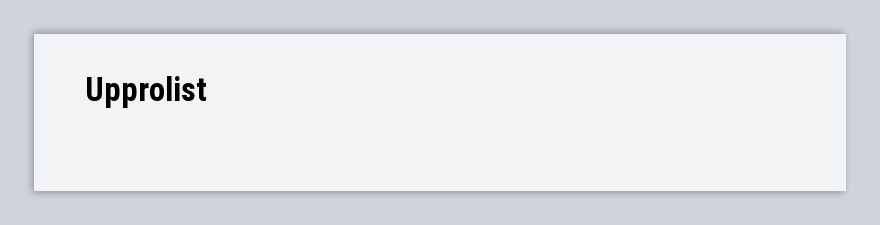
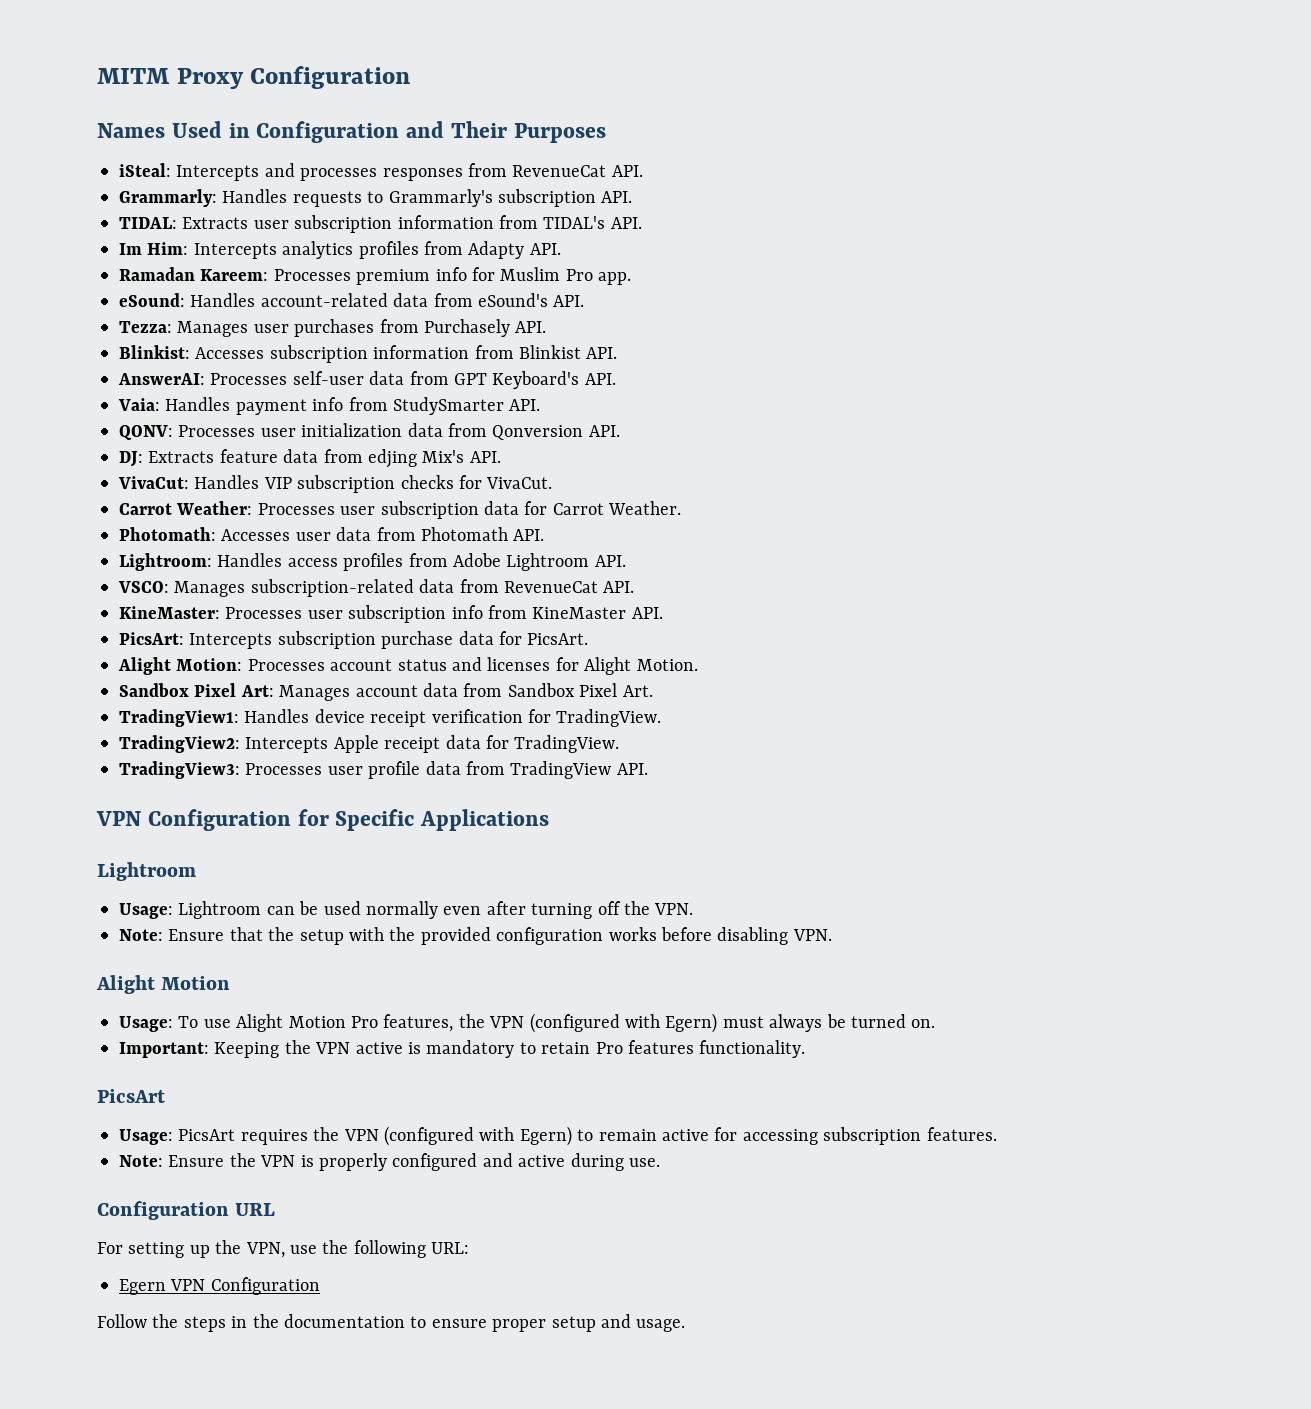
[85,76,207,108] Upprolist -> [97,66,411,89] [97,121,606,143] [119,163,643,181] [119,189,633,207] [119,215,642,233] [119,241,561,259] [119,267,632,285] [119,293,585,307] [119,319,547,337] [119,345,618,363] [118,371,616,389] [118,397,541,415] [119,423,620,440] [119,449,501,468] [118,475,553,493] [119,501,682,519] [119,527,545,541] [119,553,626,571] [118,579,635,597] [119,605,663,623] [119,631,589,649] [118,657,698,675] [119,683,653,701] [119,709,662,727] [119,735,620,753] [119,761,648,779] [96,809,549,831] [97,862,196,881] [119,901,694,919] [119,927,832,945] [96,975,231,994] [119,1013,936,1033] [119,1040,806,1058] [97,1089,165,1103] [119,1126,997,1146] [119,1153,660,1171] [97,1201,276,1220] [97,1240,470,1258] [119,1277,320,1295] [97,1314,686,1332] MITM Proxy Configuration // Names Used in Configuration and Their Purposes // iSteal: Intercepts and processes responses from RevenueCat API. // Grammarly: Handles requests to Grammarly's subscription API. // TIDAL: Extracts user subscription information from TIDAL's API. // Im Him: Intercepts analytics profiles from Adapty API. // Ramadan Kareem: Processes premium info for Muslim Pro app. // eSound: Handles account-related data from eSound's API. // Tezza: Manages user purchases from Purchasely API. // Blinkist: Accesses subscription information from Blinkist API. // AnswerAI: Processes self-user data from GPT Keyboard's API. // Vaia: Handles payment info from StudySmarter API. // QONV: Processes user initialization data from Qonversion API. // DJ: Extracts feature data from edjing Mix's API. // VivaCut: Handles VIP subscription checks for VivaCut. // Carrot Weather: Processes user subscription data for Carrot Weather. // Photomath: Accesses user data from Photomath API. // Lightroom: Handles access profiles from Adobe Lightroom API. // VSCO: Manages subscription-related data from RevenueCat API. // KineMaster: Processes user subscription info from KineMaster API. // PicsArt: Intercepts subscription purchase data for PicsArt. // Alight Motion: Processes account status and licenses for Alight Motion. // Sandbox Pixel Art: Manages account data from Sandbox Pixel Art. // TradingView1: Handles device receipt verification for TradingView. // TradingView2: Intercepts Apple receipt data for TradingView. // TradingView3: Processes user profile data from TradingView API. // VPN Configuration for Specific Applications // Lightroom // Usage: Lightroom can be used normally even after turning off the VPN. // Note: Ensure that the setup with the provided configuration works before disabling VPN. // Alight Motion // Usage: To use Alight Motion Pro features, the VPN (configured with Egern) must always be turned on. // Important: Keeping the VPN active is mandatory to retain Pro features functionality. // PicsArt // Usage: PicsArt requires the VPN (configured with Egern) to remain active for accessing subscription features. // Note: Ensure the VPN is properly configured and active during use. // Configuration URL // For setting up the VPN, use the following URL: // Egern VPN Configuration // Follow the steps in the documentation to ensure proper setup and usage.

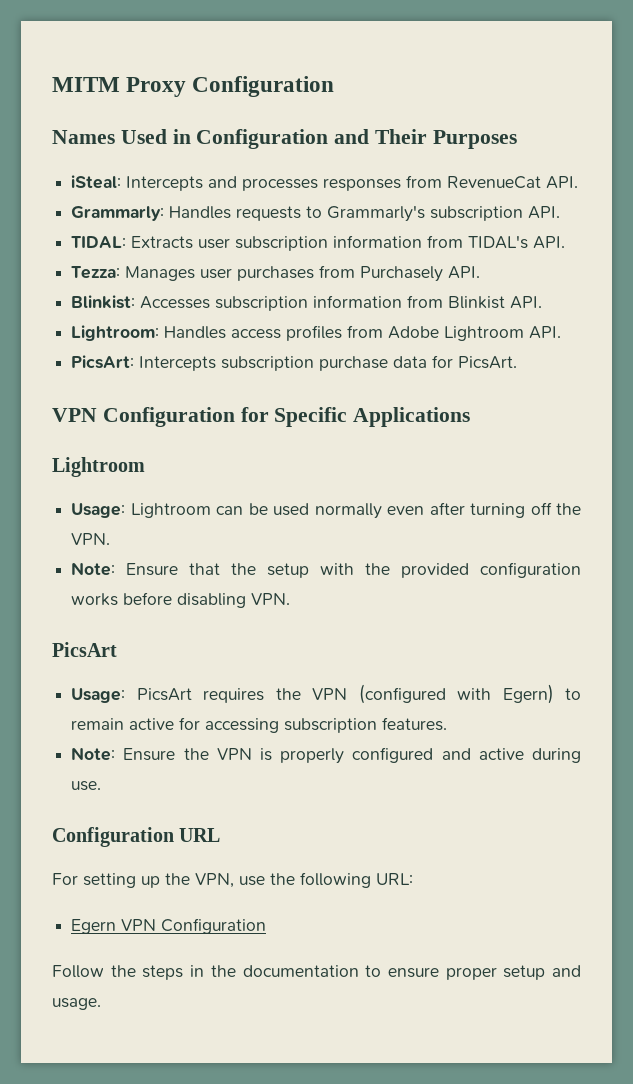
[119,241,561,259] [119,267,632,285] [119,293,585,307] // Im Him: Intercepts analytics profiles from Adapty API. // Ramadan Kareem: Processes premium info for Muslim Pro app. // eSound: Handles account-related data from eSound's API. -> (566, 242) none
[118,371,616,389] [118,397,541,415] [119,423,620,440] [119,449,501,468] [118,475,553,493] [119,501,682,519] [119,527,545,541] // AnswerAI: Processes self-user data from GPT Keyboard's API. // Vaia: Handles payment info from StudySmarter API. // QONV: Processes user initialization data from Qonversion API. // DJ: Extracts feature data from edjing Mix's API. // VivaCut: Handles VIP subscription checks for VivaCut. // Carrot Weather: Processes user subscription data for Carrot Weather. // Photomath: Accesses user data from Photomath API. -> (543, 302) none
[118,579,635,597] [119,605,663,623] // VSCO: Manages subscription-related data from RevenueCat API. // KineMaster: Processes user subscription info from KineMaster API. -> (562, 332) none
[118,657,698,675] [119,683,653,701] [119,709,662,727] [119,735,620,753] [119,761,648,779] // Alight Motion: Processes account status and licenses for Alight Motion. // Sandbox Pixel Art: Manages account data from Sandbox Pixel Art. // TradingView1: Handles device receipt verification for TradingView. // TradingView2: Intercepts Apple receipt data for TradingView. // TradingView3: Processes user profile data from TradingView API. -> (518, 362) none
[96,975,231,994] [119,1013,936,1033] [119,1040,806,1058] // Alight Motion // Usage: To use Alight Motion Pro features, the VPN (configured with Egern) must always be turned on. // Important: Keeping the VPN active is mandatory to retain Pro features functionality. -> (291, 599) none

